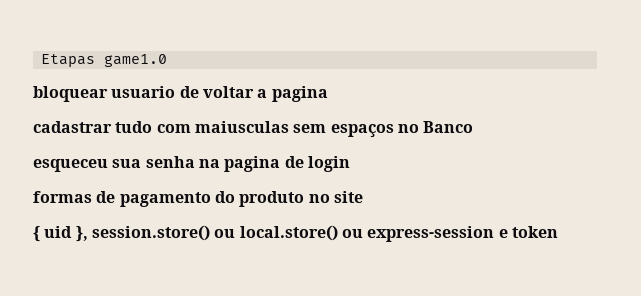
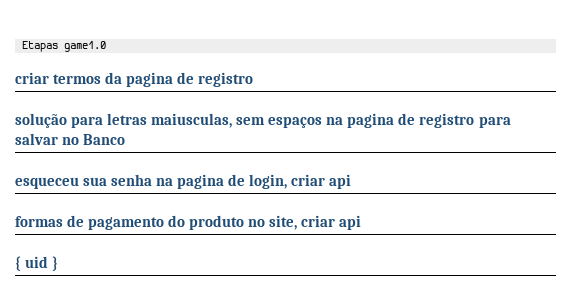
[33,86,328,102] [33,121,394,138] bloquear usuario de voltar a pagina // cadastrar tudo com maiusculas sem espaços -> [15,72,254,87] [15,113,511,128] [15,133,58,145] criar termos da pagina de registro // solução para letras maiusculas, sem espaços na pagina de registro para salvar
[307,156,350,172] login -> [249,174,352,189] login, criar api
[333,191,363,203] site -> [269,215,362,230] site, criar api
[75,225,558,242] }, session.store() ou local.store() ou express-session e token -> [52,256,59,271] }

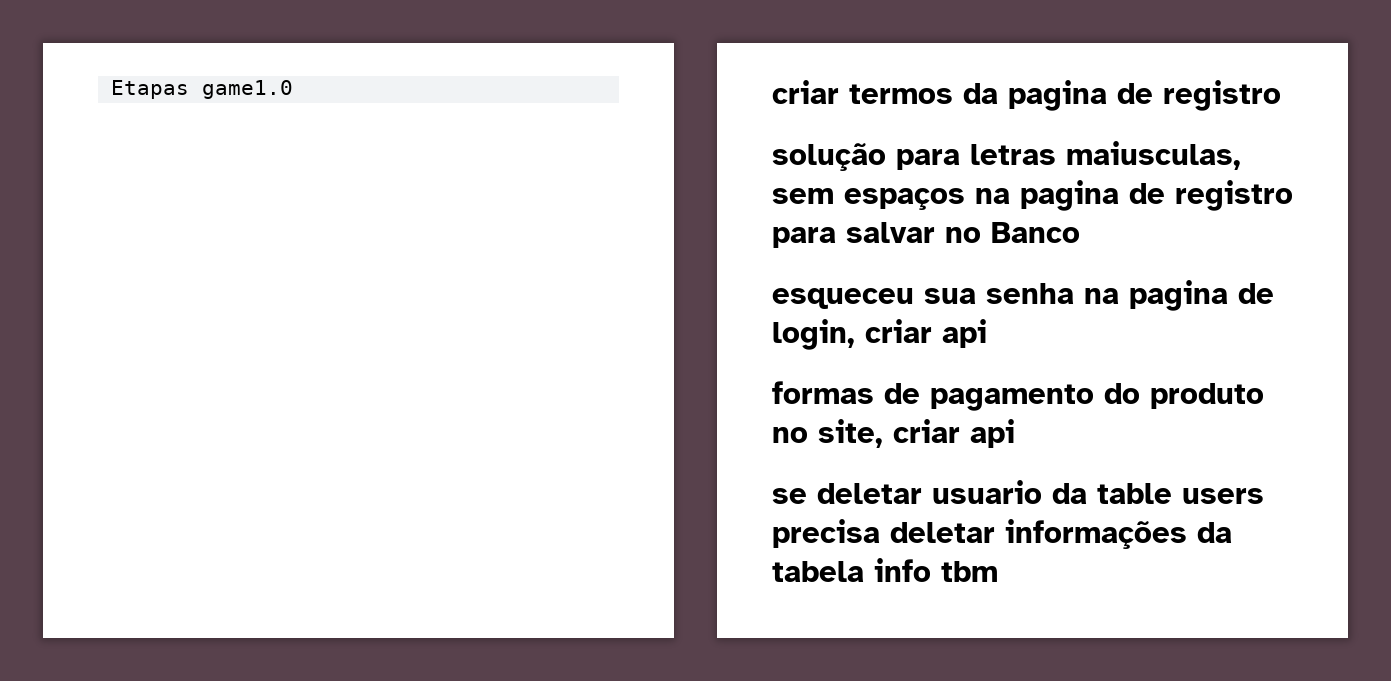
[15,256,59,271] { uid } -> [772,480,1264,504] [772,519,1232,549] [772,558,998,582] se deletar usuario da table users precisa deletar informações da tabela info tbm

